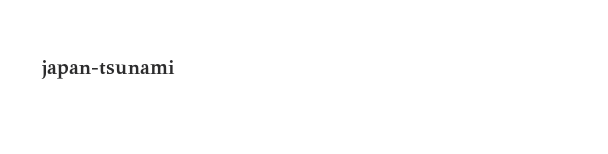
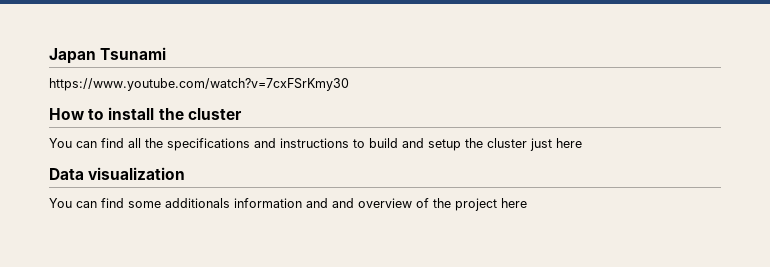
[41,60,175,79] japan-tsunami -> [49,47,167,64] [49,78,349,91] [49,107,242,120] [49,138,582,151] [49,167,186,180] [49,198,527,211] Japan Tsunami // https://www.youtube.com/watch?v=7cxFSrKmy30 // How to install the cluster // You can find all the specifications and instructions to build and setup the cluster just here // Data visualization // You can find some additionals information and and overview of the project here

